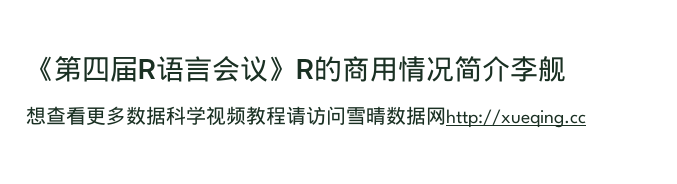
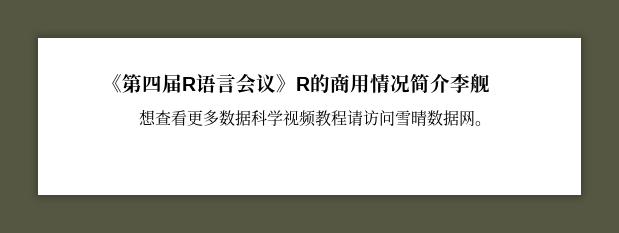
[446,109,586,128] http://xueqing.cc -> [474,121,491,126] 。

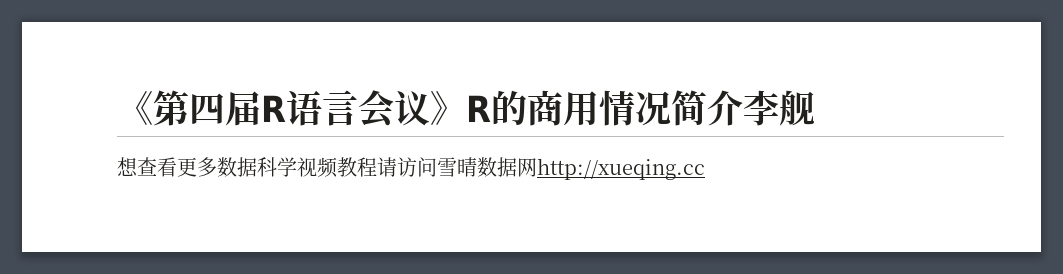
[474,121,491,126] 。 -> [537,158,705,180] http://xueqing.cc

